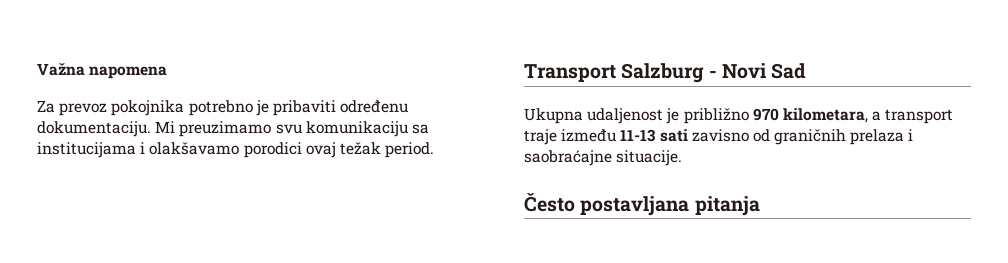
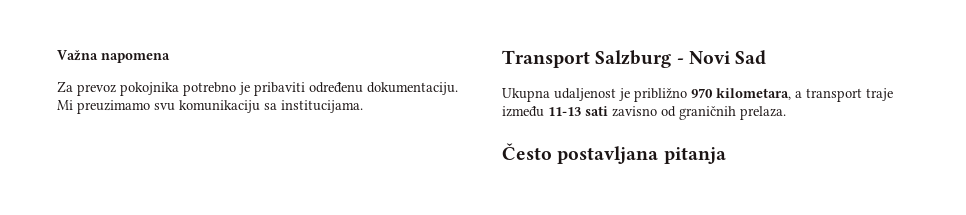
[37,142,435,158] institucijama i olakšavamo porodici ovaj težak period. -> [281,100,363,113] institucijama.
[850,129,914,145] [524,150,683,166] prelaza i saobraćajne situacije. -> [740,106,786,120] prelaza.

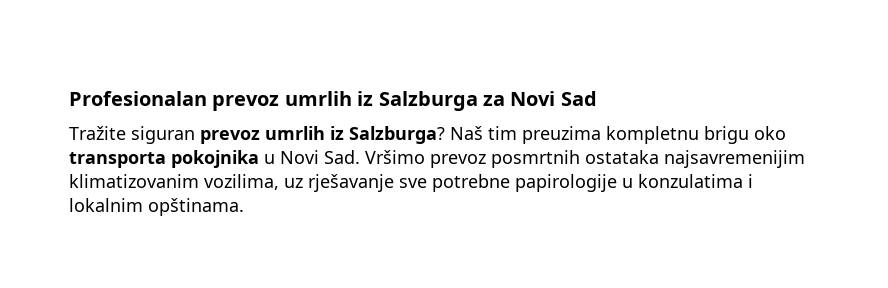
[57,50,170,63] [57,81,458,96] [57,100,363,114] [502,50,767,68] [502,88,893,102] [502,106,786,120] [502,143,726,164] Važna napomena // Za prevoz pokojnika potrebno je pribaviti određenu dokumentaciju. Mi preuzimamo svu komunikaciju sa institucijama. // Transport Salzburg - Novi Sad // Ukupna udaljenost je približno 970 kilometara, a transport traje između 11-13 sati zavisno od graničnih prelaza. // Često postavljana pitanja -> [69,91,597,111] [69,126,786,144] [69,150,805,168] [69,174,753,192] [69,198,244,216] Profesionalan prevoz umrlih iz Salzburga za Novi Sad // Tražite siguran prevoz umrlih iz Salzburga? Naš tim preuzima kompletnu brigu oko transporta pokojnika u Novi Sad. Vršimo prevoz posmrtnih ostataka najsavremenijim klimatizovanim vozilima, uz rješavanje sve potrebne papirologije u konzulatima i lokalnim opštinama.

